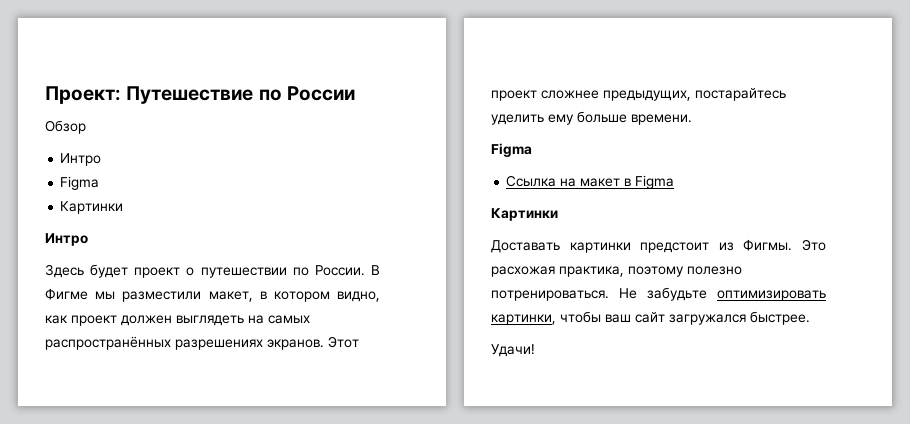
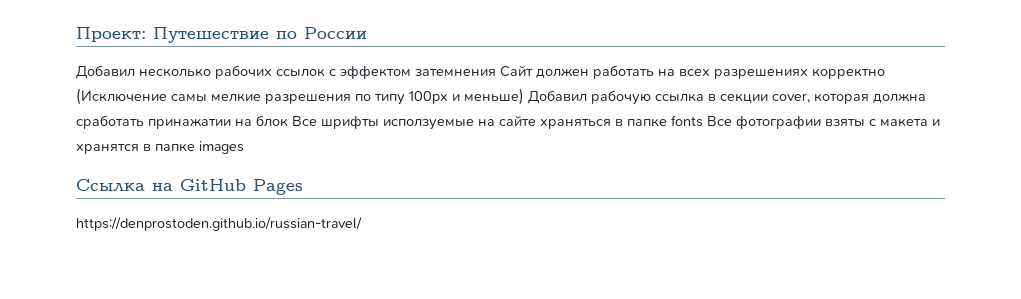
[45,120,86,134] [60,153,102,166] [60,176,100,190] [60,201,124,214] [45,233,88,246] [45,264,380,278] [45,288,380,302] [45,315,310,326] [45,336,359,350] [491,88,786,101] [491,111,692,125] [491,143,532,157] [506,175,675,189] [491,208,558,221] [491,239,826,253] [491,266,742,277] [491,287,826,301] [491,311,810,325] [491,344,535,357] Обзор // Интро // Figma // Картинки // Интро // Здесь будет проект о путешествии по России. В Фигме мы разместили макет, в котором видно, как проект должен выглядеть на самых распространённых разрешениях экранов. Этот проект сложнее предыдущих, постарайтесь уделить ему больше времени. // Figma // Ссылка на макет в Figma // Картинки // Доставать картинки предстоит из Фигмы. Это расхожая практика, поэтому полезно потренироваться. Не забудьте оптимизировать картинки, чтобы ваш сайт загружался быстрее. // Удачи! -> [76,65,885,79] [76,88,926,105] [76,115,940,130] [76,141,244,154] [76,179,303,195] [76,217,362,231] Добавил несколько рабочих ссылок с эффектом затемнения Сайт должен работать на всех разрешениях корректно (Исключение самы мелкие разрешения по типу 100px и меньше) Добавил рабочую ссылка в секции cover, которая должна сработать принажатии на блок Все шрифты исползуемые на сайте храняться в папке fonts Все фотографии взяты с макета и хранятся в папке images // Ссылка на GitHub Pages // https://denprostoden.github.io/russian-travel/

